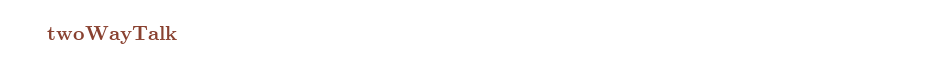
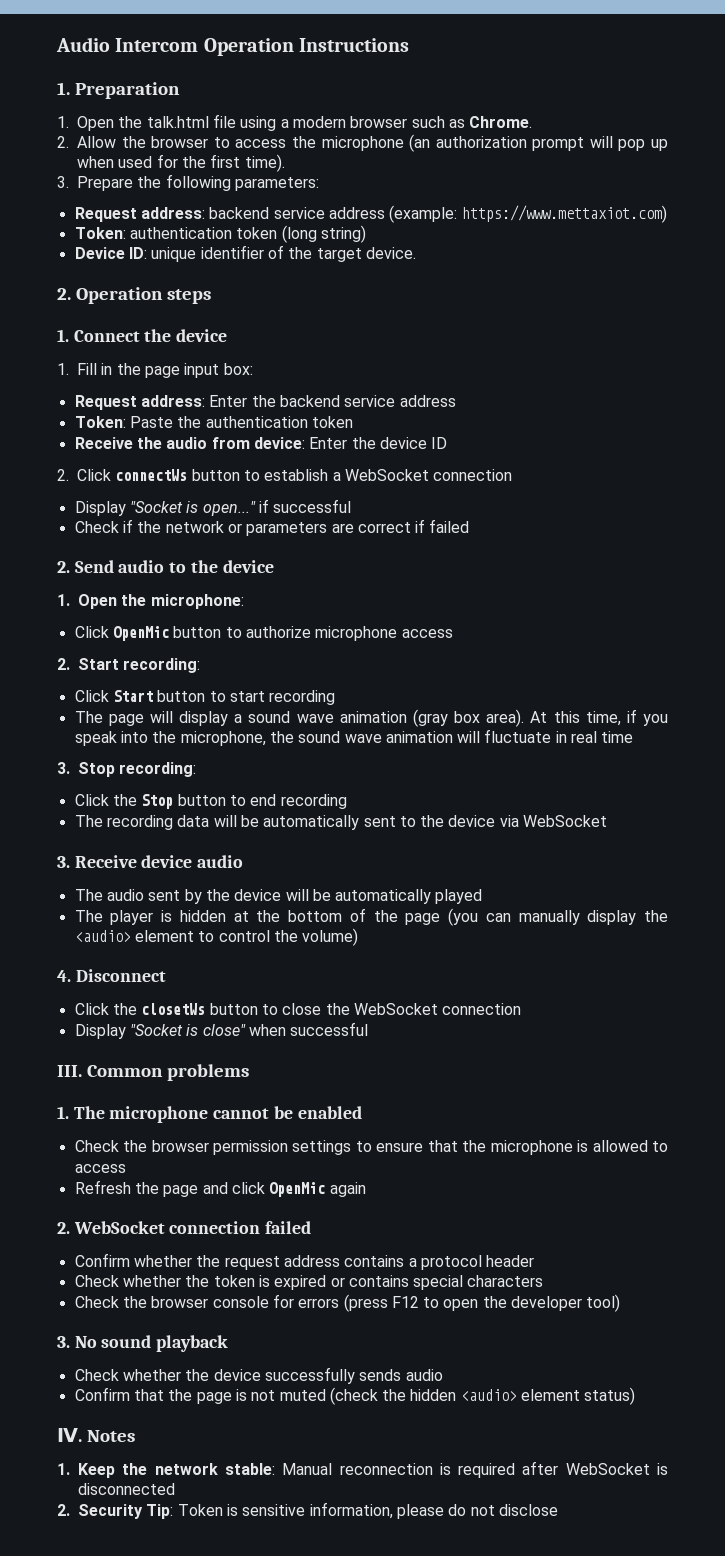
[47,26,177,44] twoWayTalk -> [56,37,409,56] [57,82,180,99] [57,114,533,131] [57,134,669,152] [77,154,285,172] [57,174,319,191] [74,205,667,223] [74,225,366,243] [74,245,416,262] [57,287,211,304] [57,329,228,342] [57,363,253,378] [74,395,456,410] [74,416,353,428] [74,437,448,449] [57,469,513,481] [74,499,352,516] [74,519,470,536] [57,560,274,573] [57,594,244,609] [74,626,453,641] [57,658,201,673] [74,690,336,705] [74,709,668,727] [74,729,634,746] [57,762,197,777] [74,794,347,809] [74,815,608,830] [57,855,244,868] [74,889,483,904] [74,908,668,926] [74,928,359,946] [57,969,166,982] [74,1003,522,1015] [74,1022,369,1039] [57,1064,249,1081] [57,1106,362,1123] [74,1140,668,1155] [74,1164,126,1173] [74,1180,366,1197] [57,1221,312,1234] [74,1253,535,1270] [74,1275,544,1290] [74,1294,621,1312] [57,1335,229,1352] [74,1367,443,1384] [74,1387,636,1405] [57,1428,135,1442] [57,1461,668,1478] [78,1483,175,1495] [57,1502,558,1519] Audio Intercom Operation Instructions // 1. Preparation // 1. Open the talk.html file using a modern browser such as Chrome. // 2. Allow the browser to access the microphone (an authorization prompt will pop up when used for the first time). // 3. Prepare the following parameters: // Request address: backend service address (example: https://www.mettaxiot.com) // Token: authentication token (long string) // Device ID: unique identifier of the target device. // 2. Operation steps // 1. Connect the device // 1. Fill in the page input box: // Request address: Enter the backend service address // Token: Paste the authentication token // Receive the audio from device: Enter the device ID // 2. Click connectWs button to establish a WebSocket connection // Display "Socket is open..." if successful // Check if the network or parameters are correct if failed // 2. Send audio to the device // 1. Open the microphone: // Click OpenMic button to authorize microphone access // 2. Start recording: // Click Start button to start recording // The page will display a sound wave animation (gray box area). At this time, if you speak into the microphone, the sound wave animation will fluctuate in real time // 3. Stop recording: // Click the Stop button to end recording // The recording data will be automatically sent to the device via WebSocket // 3. Receive device audio // The audio sent by the device will be automatically played // The player is hidden at the bottom of the page (you can manually display the <audio> element to control the volume) // 4. Disconnect // Click the closetWs button to close the WebSocket connection // Display "Socket is close" when successful // III. Common problems // 1. The microphone cannot be enabled // Check the browser permission settings to ensure that the microphone is allowed to access // Refresh the page and click OpenMic again // 2. WebSocket connection failed // Confirm whether the request address contains a protocol header // Check whether the token is expired or contains special characters // Check the browser console for errors (press F12 to open the developer tool) // 3. No sound playback // Check whether the device successfully sends audio // Confirm that the page is not muted (check the hidden <audio> element status) // Ⅳ. Notes // 1. Keep the network stable: Manual reconnection is required after WebSocket is disconnected // 2. Security Tip: Token is sensitive information, please do not disclose

